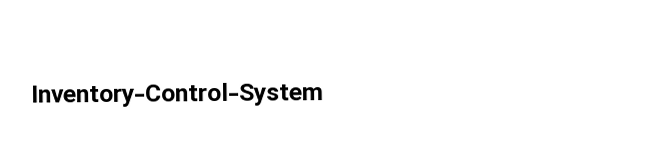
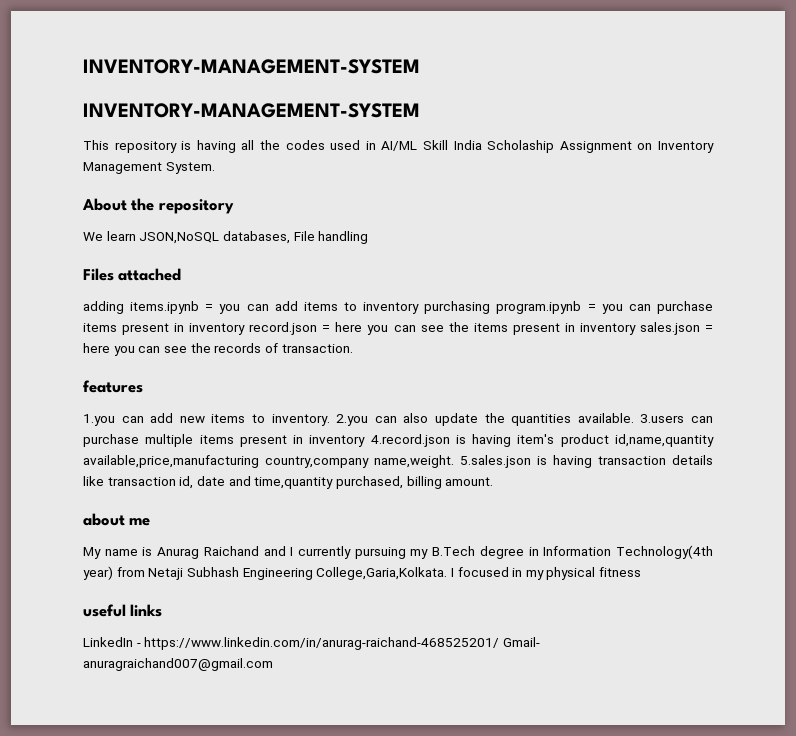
[31,82,324,108] Inventory-Control-System -> [83,59,420,74] [83,103,420,118] [83,140,715,153] [83,162,215,174] [82,198,234,214] [83,231,369,244] [83,268,182,281] [83,301,713,314] [83,322,713,335] [83,343,353,356] [83,380,143,393] [83,413,714,426] [83,434,714,447] [83,455,713,468] [83,476,494,489] [83,513,151,526] [83,545,714,559] [83,566,642,580] [83,604,163,617] [83,637,540,650] [83,658,273,671] INVENTORY-MANAGEMENT-SYSTEM // INVENTORY-MANAGEMENT-SYSTEM // This repository is having all the codes used in AI/ML Skill India Scholaship Assignment on Inventory Management System. // About the repository // We learn JSON,NoSQL databases, File handling // Files attached // adding items.ipynb = you can add items to inventory purchasing program.ipynb = you can purchase items present in inventory record.json = here you can see the items present in inventory sales.json = here you can see the records of transaction. // features // 1.you can add new items to inventory. 2.you can also update the quantities available. 3.users can purchase multiple items present in inventory 4.record.json is having item's product id,name,quantity available,price,manufacturing country,company name,weight. 5.sales.json is having transaction details like transaction id, date and time,quantity purchased, billing amount. // about me // My name is Anurag Raichand and I currently pursuing my B.Tech degree in Information Technology(4th year) from Netaji Subhash Engineering College,Garia,Kolkata. I focused in my physical fitness // useful links // LinkedIn - https://www.linkedin.com/in/anurag-raichand-468525201/ Gmail- anuragraichand007@gmail.com

